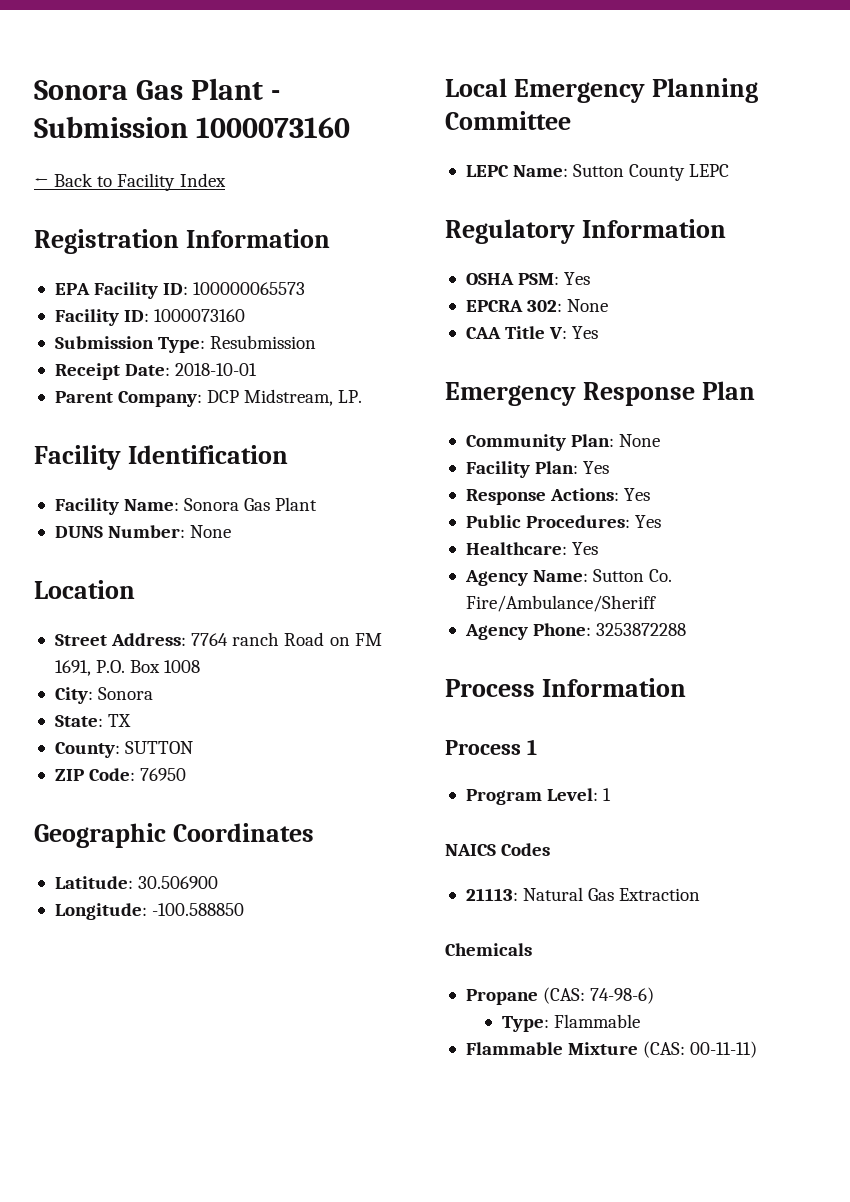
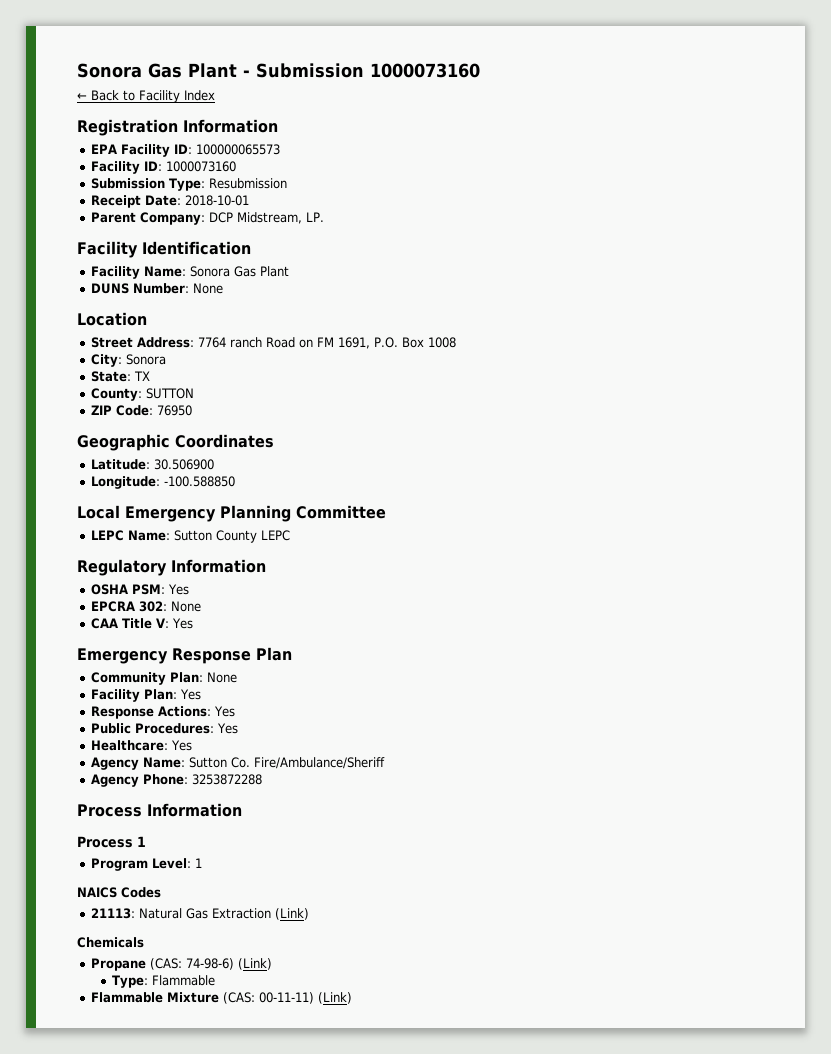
(701, 894) none -> [274,908,309,920] (Link)
(655, 995) none -> [237,958,272,970] (Link)
(758, 1049) none -> [317,992,352,1004] (Link)

